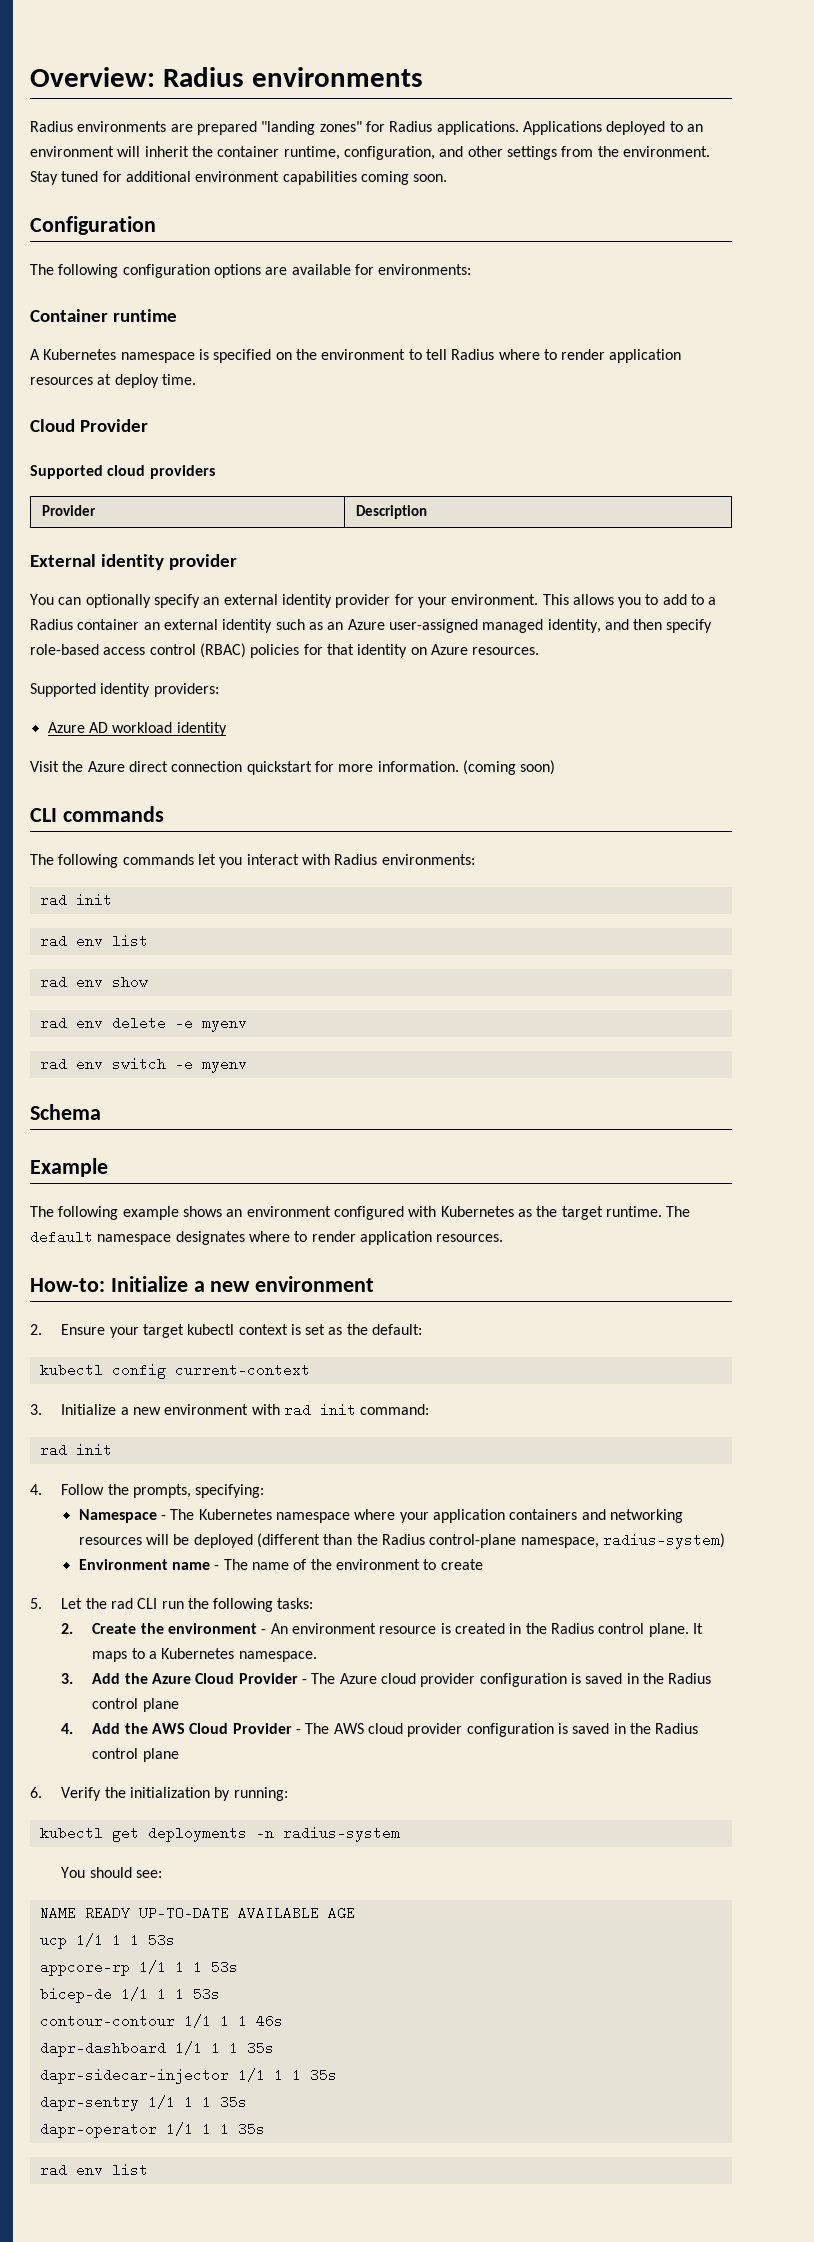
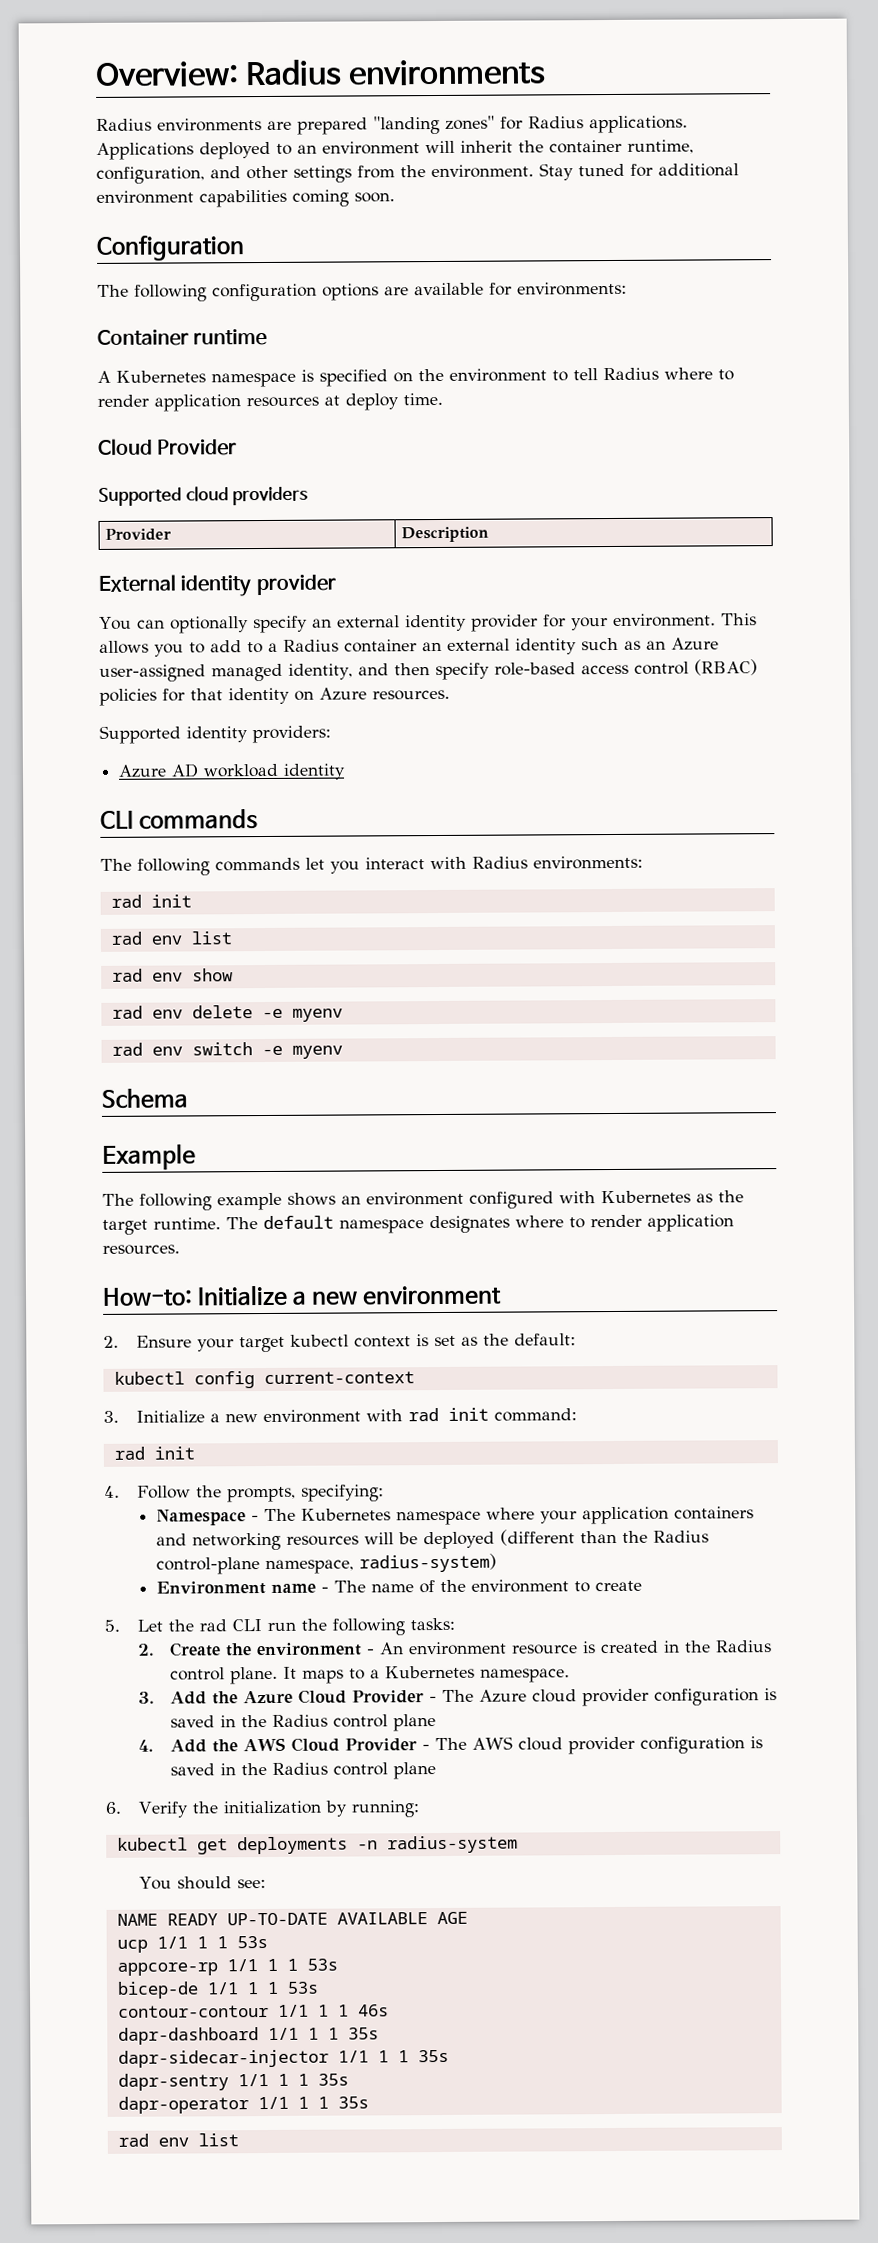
[30,760,556,775] // Visit the Azure direct connection quickstart for more information. (coming soon) -> (347, 771) none

